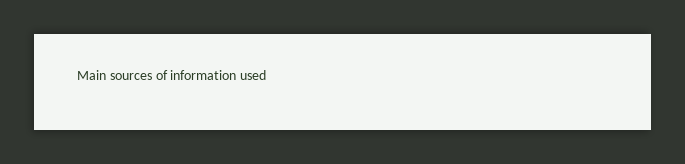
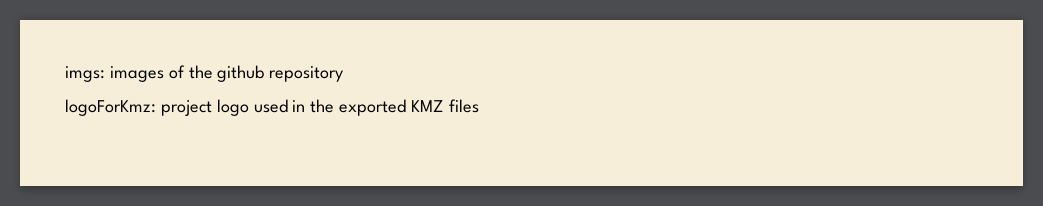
[77,70,267,80] Main sources of information used -> [65,65,344,82] [65,99,479,116] imgs: images of the github repository // logoForKmz: project logo used in the exported KMZ files

